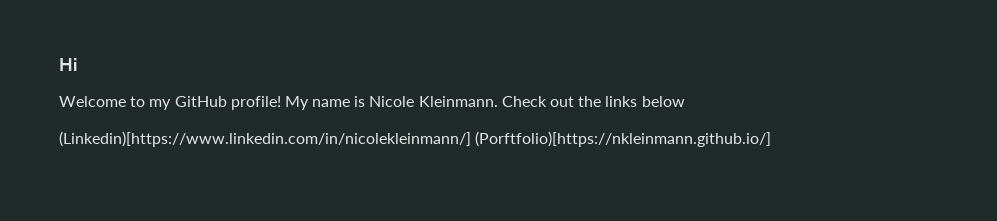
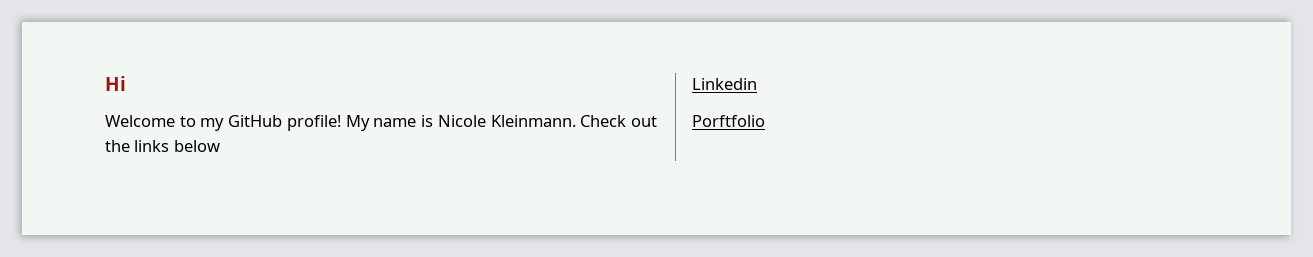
[59,131,772,147] (Linkedin)[https://www.linkedin.com/in/nicolekleinmann/] (Porftfolio)[https://nkleinmann.github.io/] -> [692,78,757,90] [692,115,765,127] Linkedin // Porftfolio

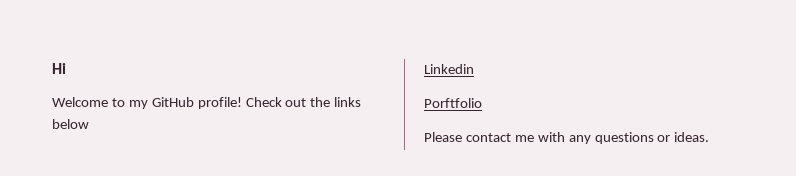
[345,115,576,131] My name is Nicole Kleinmann. -> (242, 103) none
(765, 121) none -> [424,132,710,144] // Please contact me with any questions or ideas.

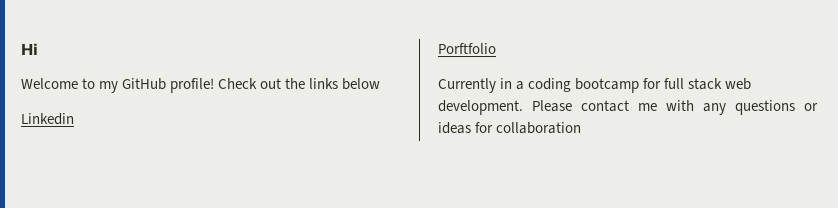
(482, 103) none -> [438,78,752,93] [438,100,523,115] Currently in a coding bootcamp for full stack web development.
[674,132,710,142] ideas. -> [438,122,582,134] ideas for collaboration

